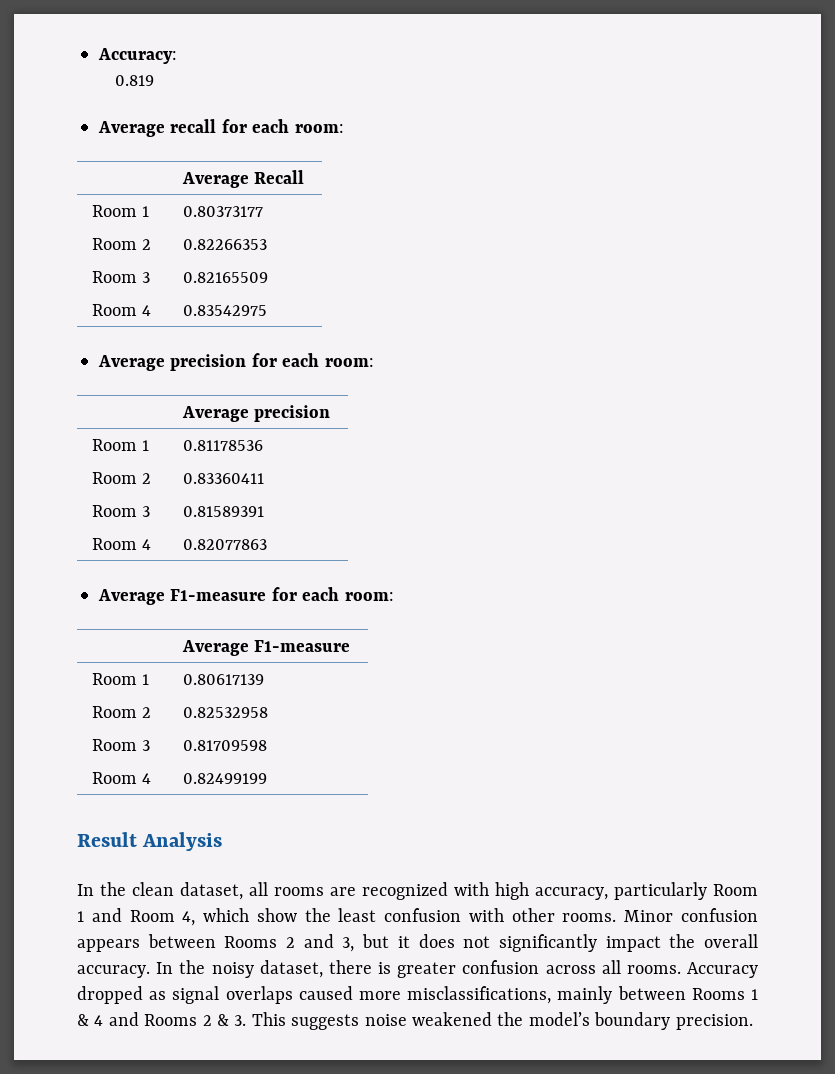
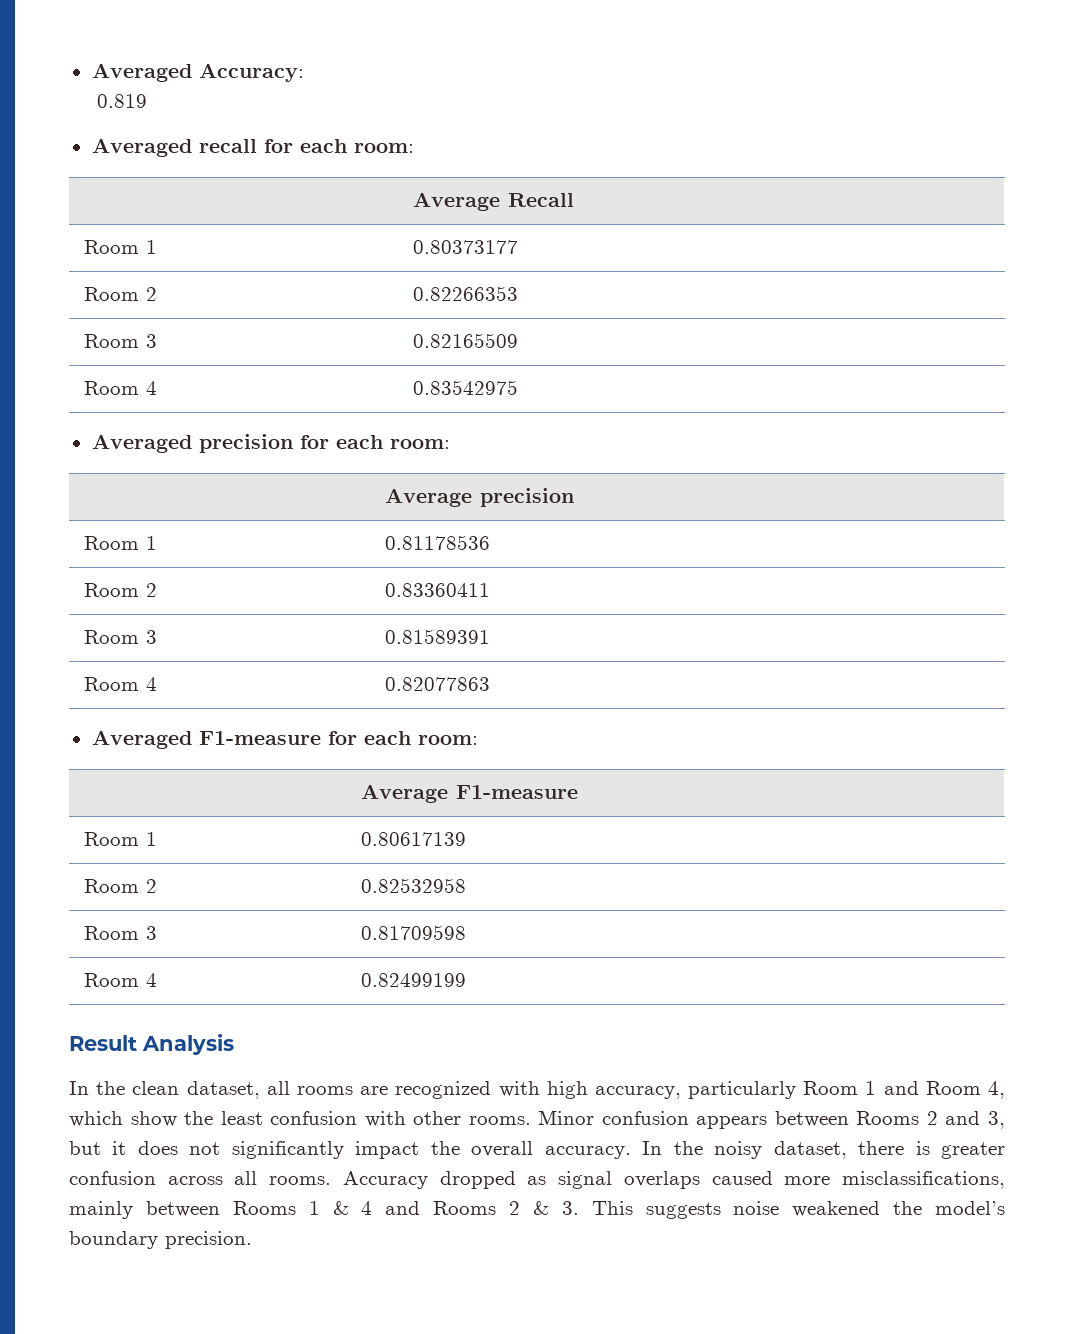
(98, 56) none -> [91,63,192,82] Averaged
[98,121,165,137] Average -> [91,138,192,157] Averaged
[98,355,165,371] Average -> [91,434,192,453] Averaged
[98,589,165,605] Average -> [91,730,192,749] Averaged

